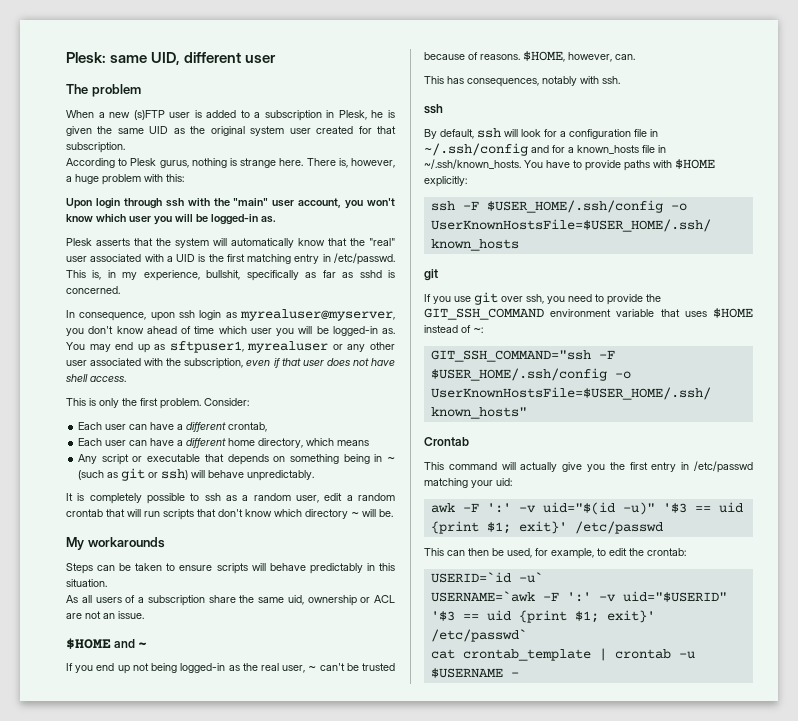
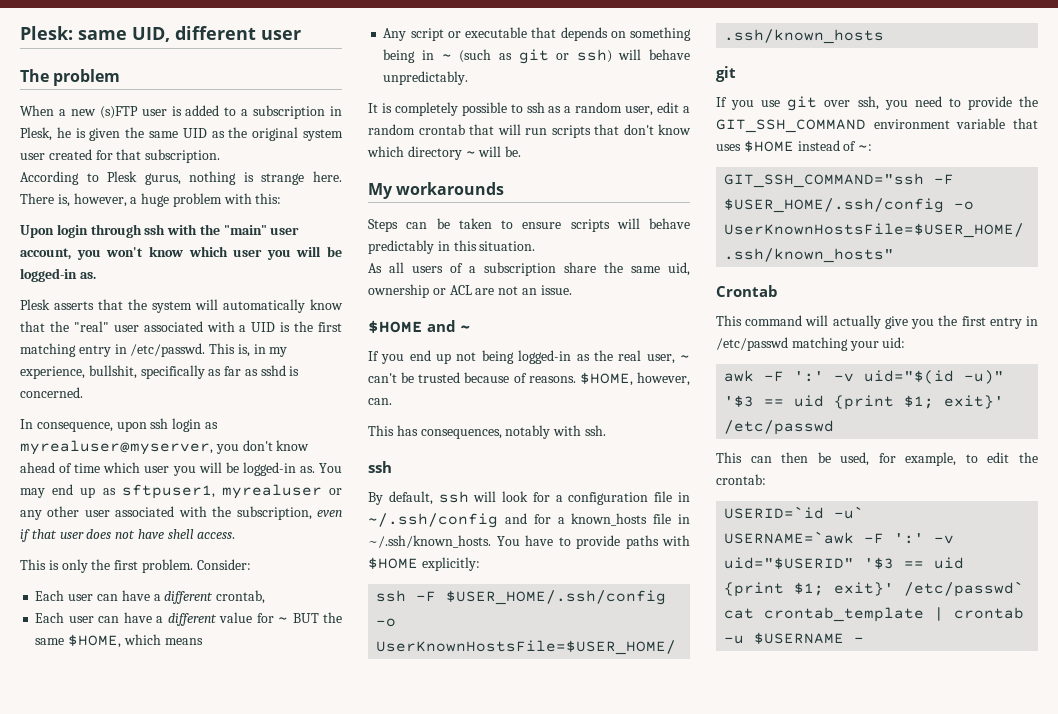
[228,438,304,448] home directory, -> [219,612,342,623] [35,634,122,648] value for ~ BUT the same $HOME,

